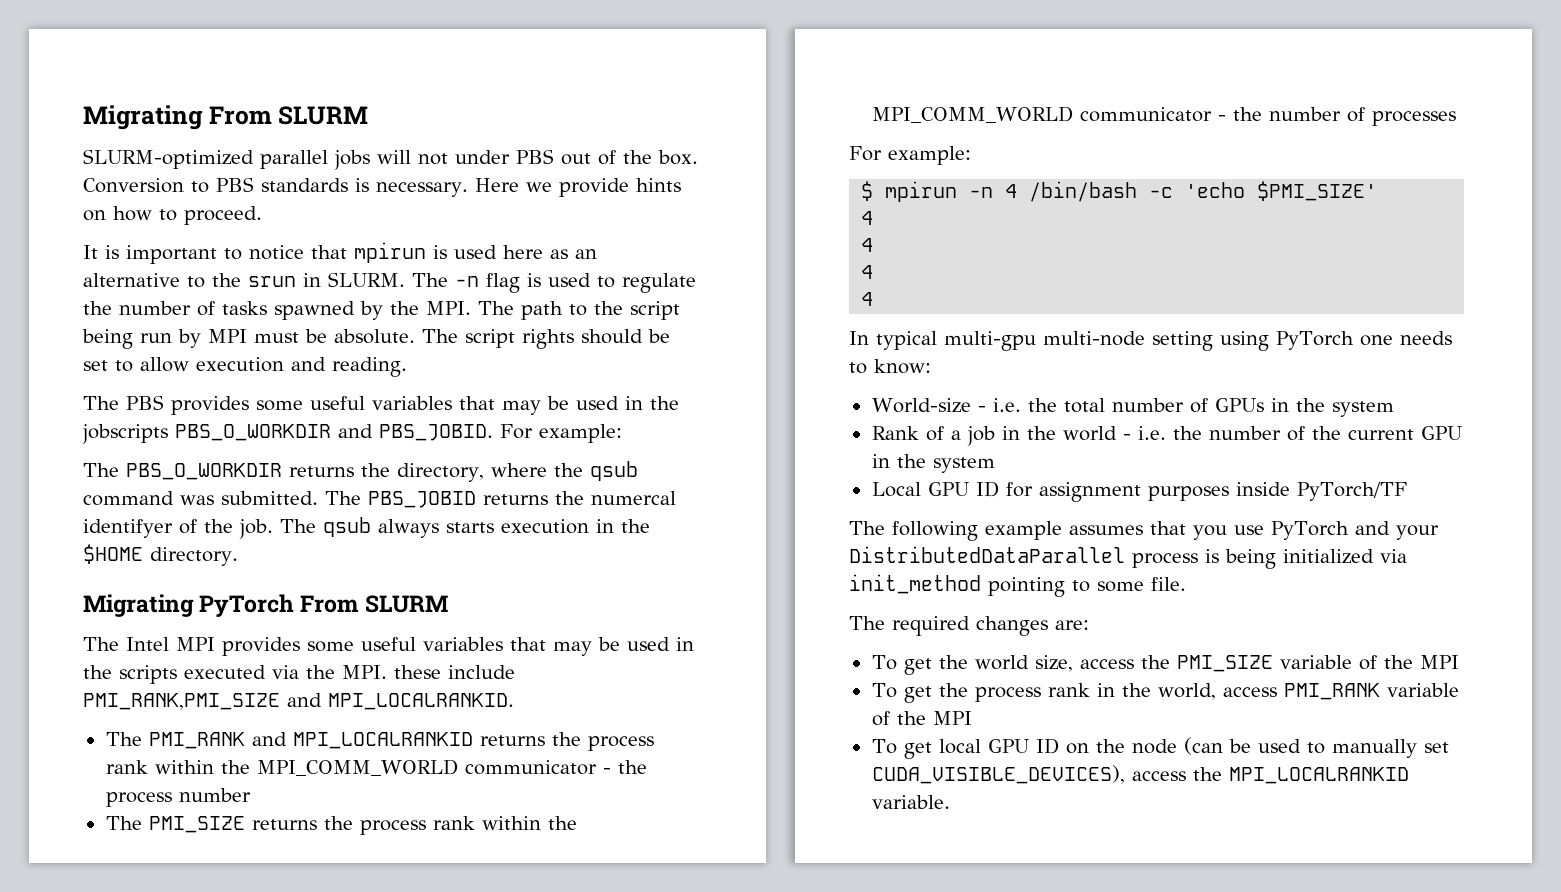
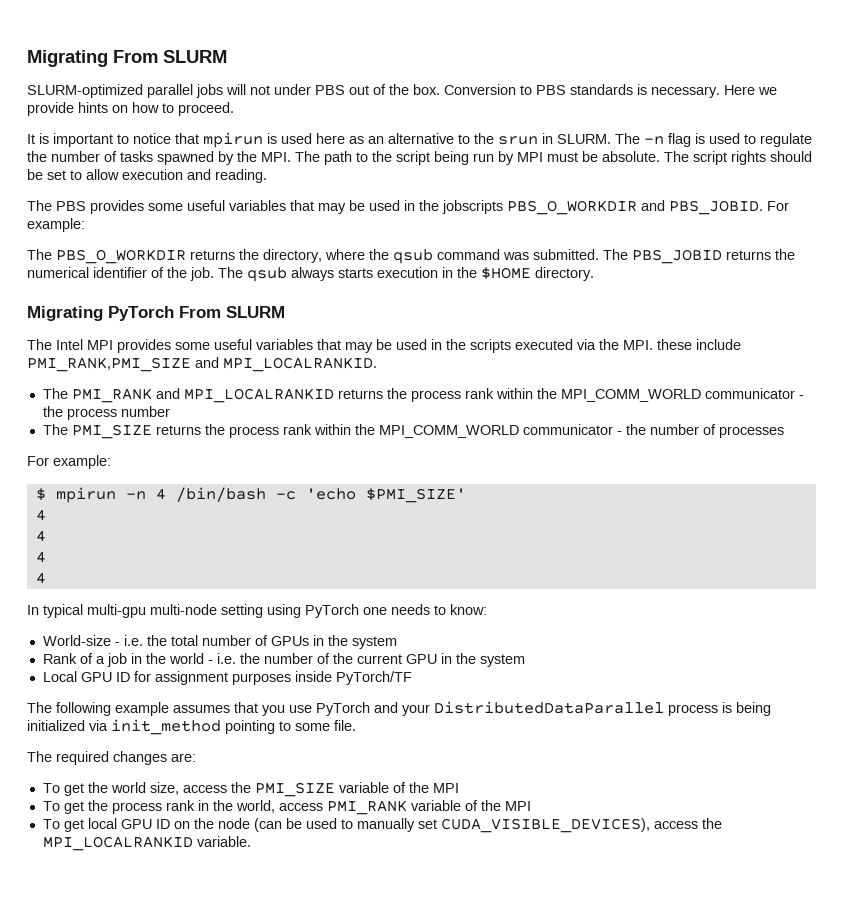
[591,491,676,505] [83,519,173,538] numercal identifyer -> [27,267,147,278] numerical identifier

